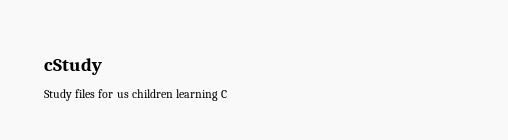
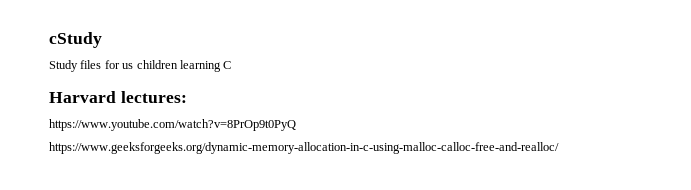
(228, 94) none -> [49,91,187,103] [49,119,296,131] [49,142,559,154] // Harvard lectures: // https://www.youtube.com/watch?v=8PrOp9t0PyQ // https://www.geeksforgeeks.org/dynamic-memory-allocation-in-c-using-malloc-calloc-free-and-realloc/

